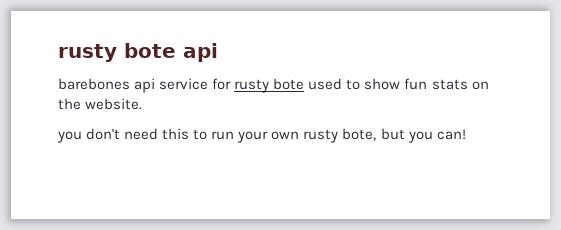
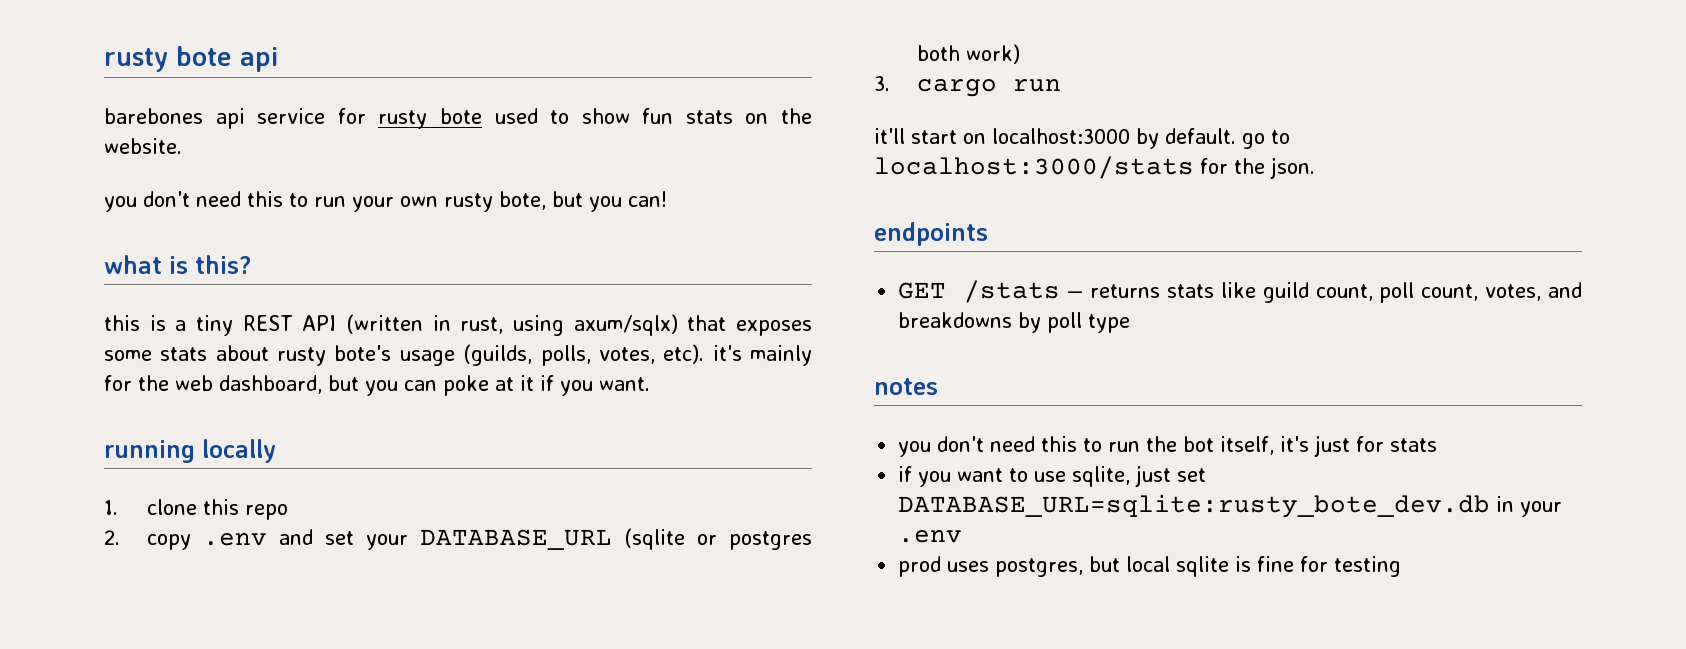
(466, 134) none -> [104,255,252,274] [104,314,812,336] [104,344,813,366] [104,375,650,396] [104,439,276,463] [104,499,288,520] [104,528,812,550] [916,44,1020,64] [874,76,1061,97] [874,128,1290,149] [874,156,1315,179] [874,222,988,246] [898,280,1582,303] [898,312,1131,333] [874,378,938,395] [898,435,1438,457] [898,465,1207,487] [898,494,1563,518] [898,530,963,543] [898,556,1402,577] // what is this? // this is a tiny REST API (written in rust, using axum/sqlx) that exposes some stats about rusty bote's usage (guilds, polls, votes, etc). it's mainly for the web dashboard, but you can poke at it if you want. // running locally // 1. clone this repo // 2. copy .env and set your DATABASE_URL (sqlite or postgres both work) // 3. cargo run // it'll start on localhost:3000 by default. go to localhost:3000/stats for the json. // endpoints // GET /stats — returns stats like guild count, poll count, votes, and breakdowns by poll type // notes // you don't need this to run the bot itself, it's just for stats // if you want to use sqlite, just set DATABASE_URL=sqlite:rusty_bote_dev.db in your .env // prod uses postgres, but local sqlite is fine for testing

